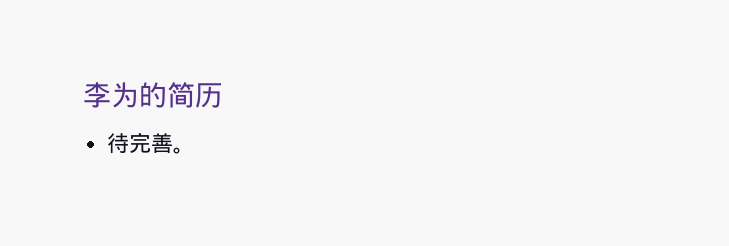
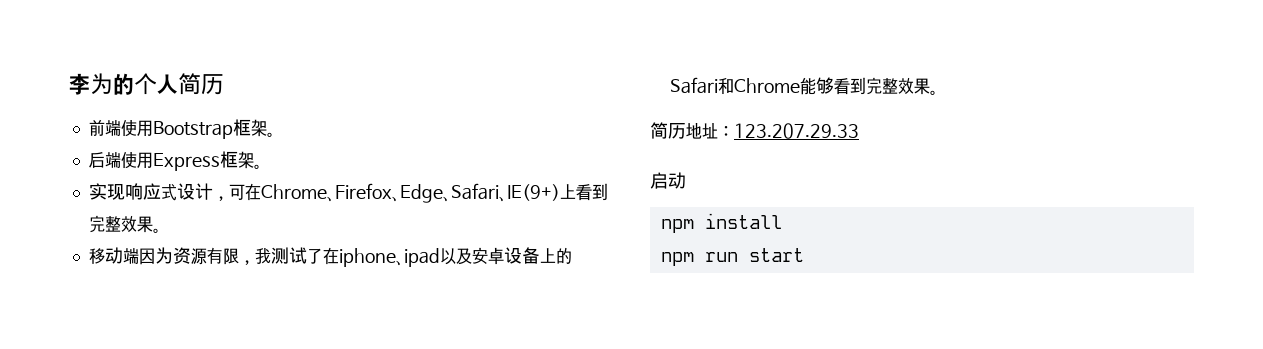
(167, 95) none -> [134,73,178,95] 个人
[107,132,196,154] 待完善。 -> [88,119,275,139] [88,151,262,171] [88,183,608,203] [88,215,161,233] [88,247,572,267] [669,77,938,95] [650,122,859,139] [650,172,686,189] [660,213,782,233] [660,248,804,266] 前端使用Bootstrap框架。 // 后端使用Express框架。 // 实现响应式设计，可在Chrome、Firefox、Edge、Safari、IE(9+)上看到完整效果。 // 移动端因为资源有限，我测试了在iphone、ipad以及安卓设备上的Safari和Chrome能够看到完整效果。 // 简历地址：123.207.29.33 // 启动 // npm install // npm run start

